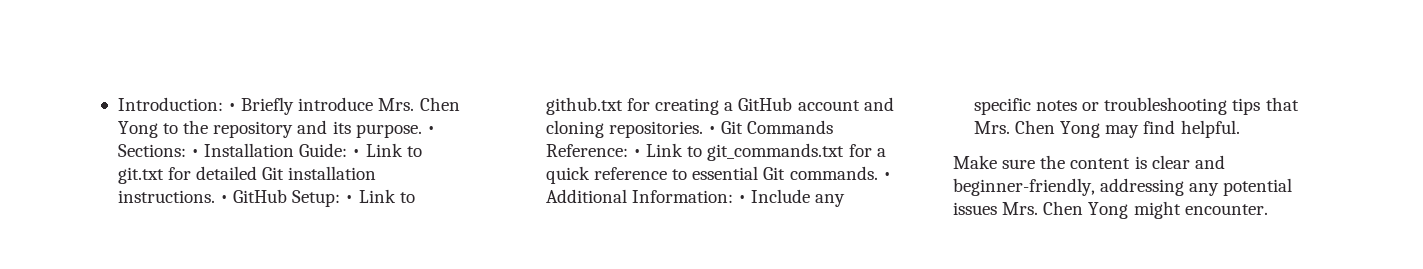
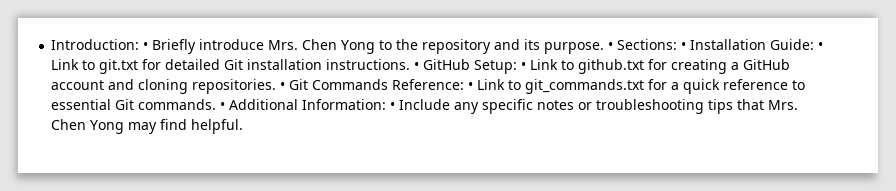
[953,155,1225,169] [953,178,1293,196] [953,201,1268,219] // Make sure the content is clear and beginner-friendly, addressing any potential issues Mrs. Chen Yong might encounter. -> (244, 126) none

